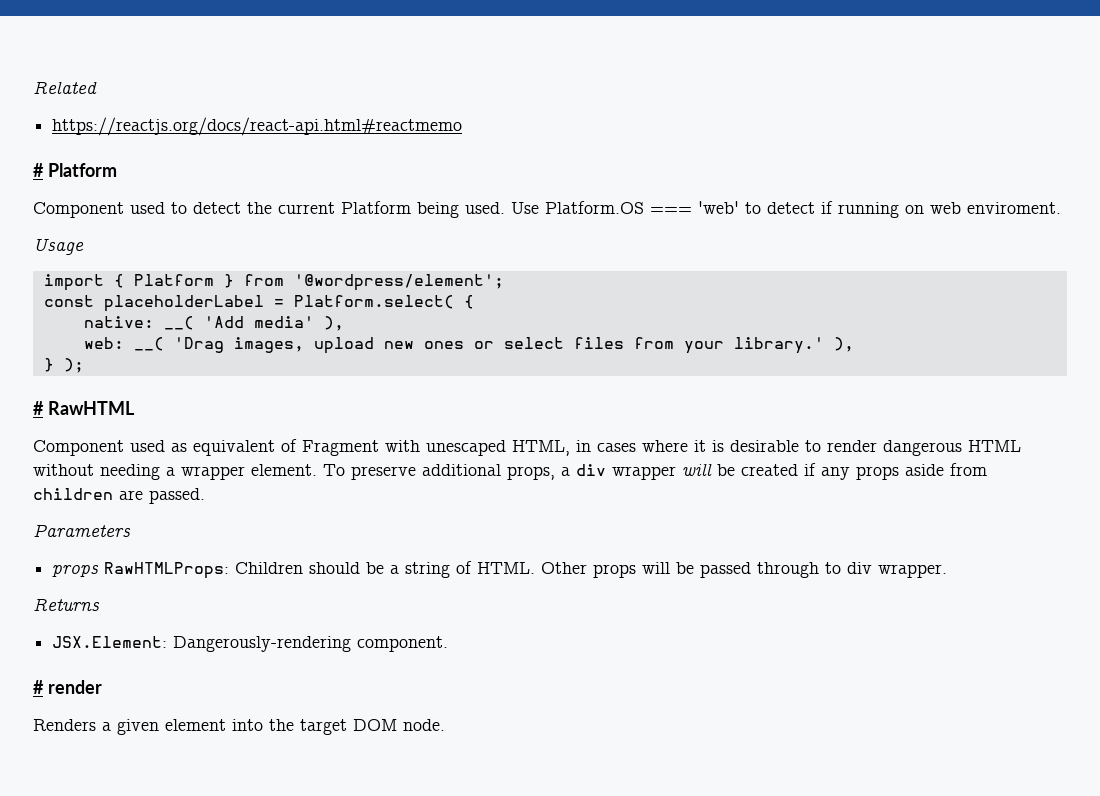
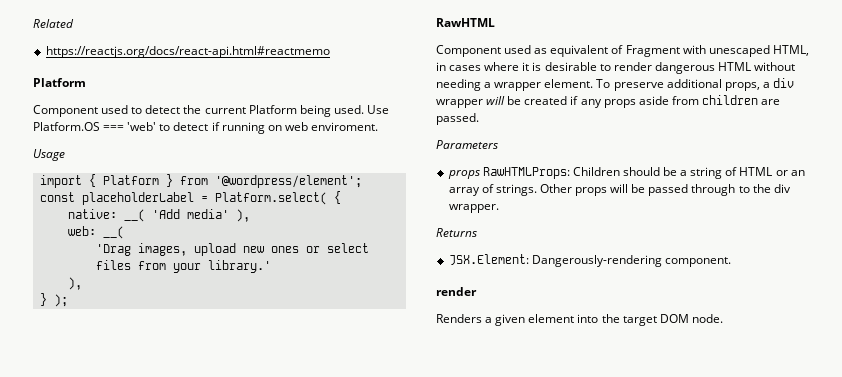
[33,163,44,177] # -> (330, 52) none
(164, 344) none -> (124, 232) //
(824, 345) none -> (271, 266) //
[33,401,44,415] # -> (68, 300) none
[477,562,536,574] HTML. -> [739,167,805,176] [448,184,537,196] HTML or an array of strings.
(842, 568) none -> [752,184,771,193] the
[33,680,44,694] # -> (731, 262) none

